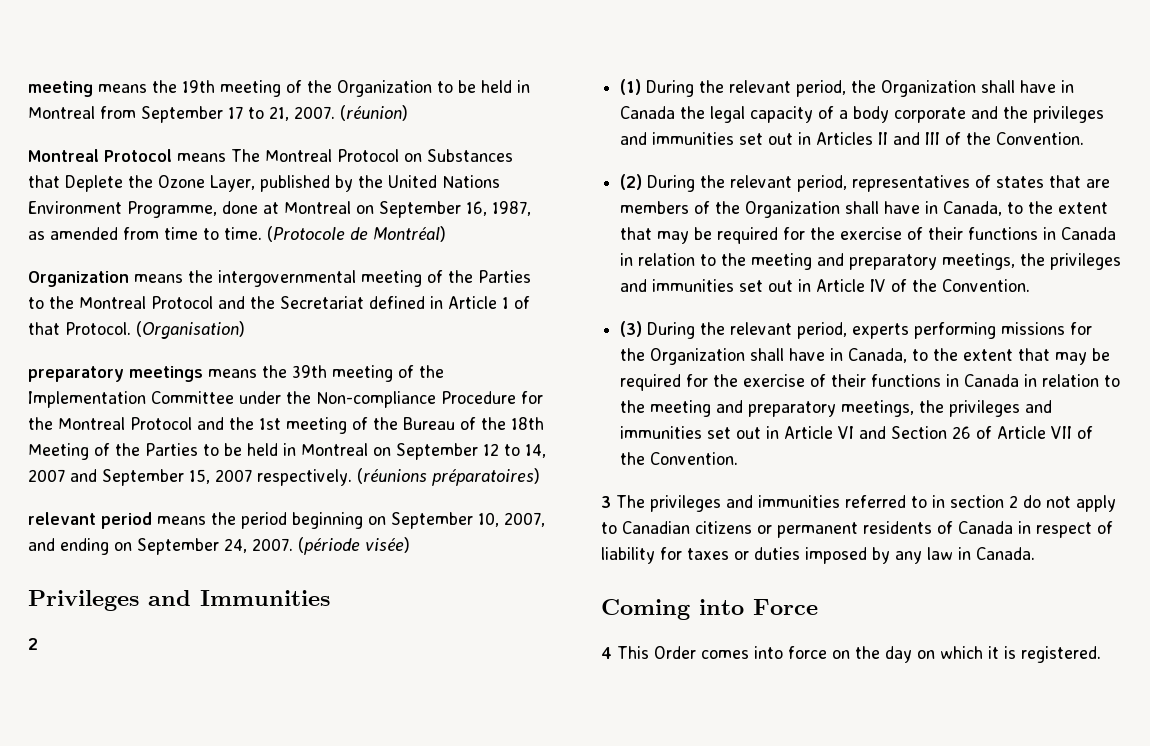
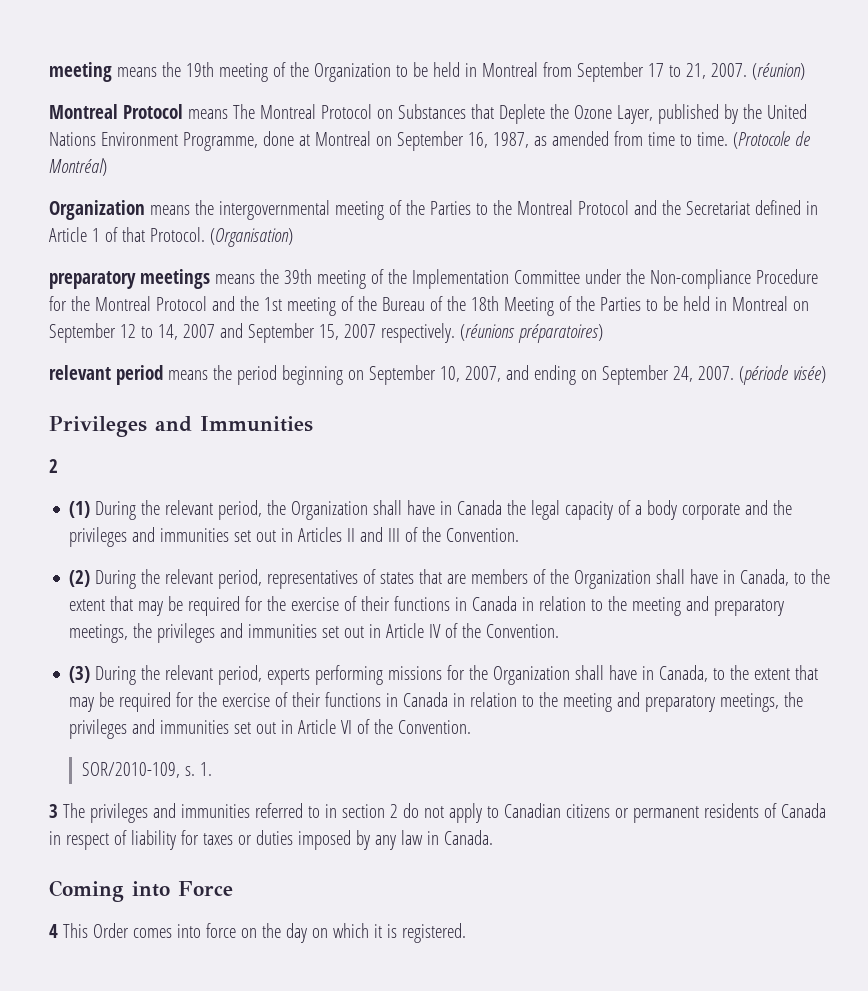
[859,426,1094,439] [620,452,739,465] and Section 26 of Article VII of the Convention. -> [357,719,472,734] [82,762,213,778] of the Convention. // SOR/2010-109, s. 1.

